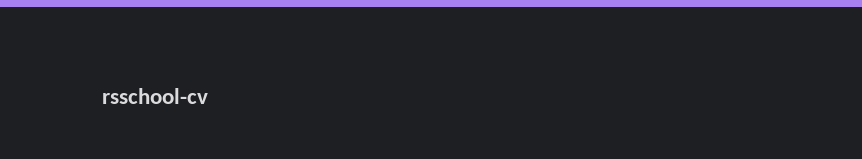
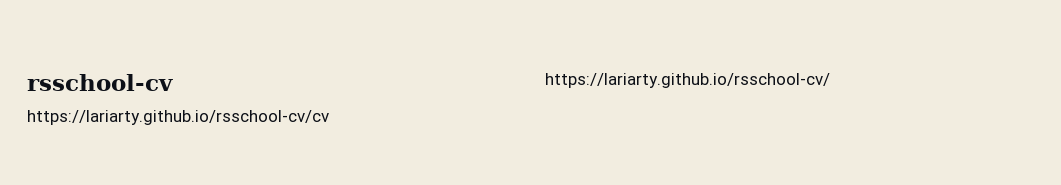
(208, 96) none -> [27,110,329,125] [545,73,830,88] // https://lariarty.github.io/rsschool-cv/cv https://lariarty.github.io/rsschool-cv/

